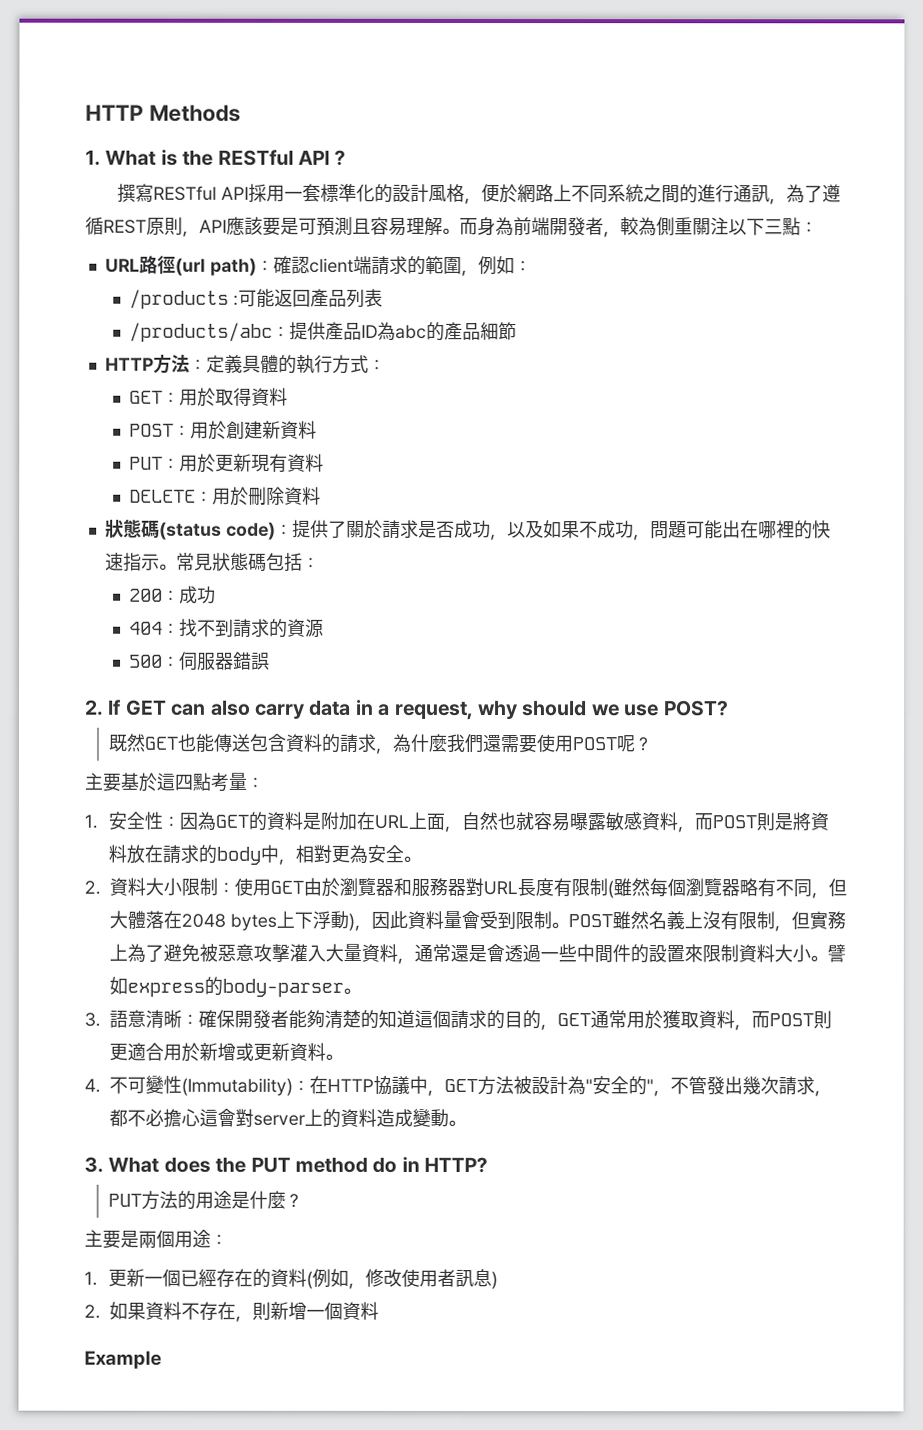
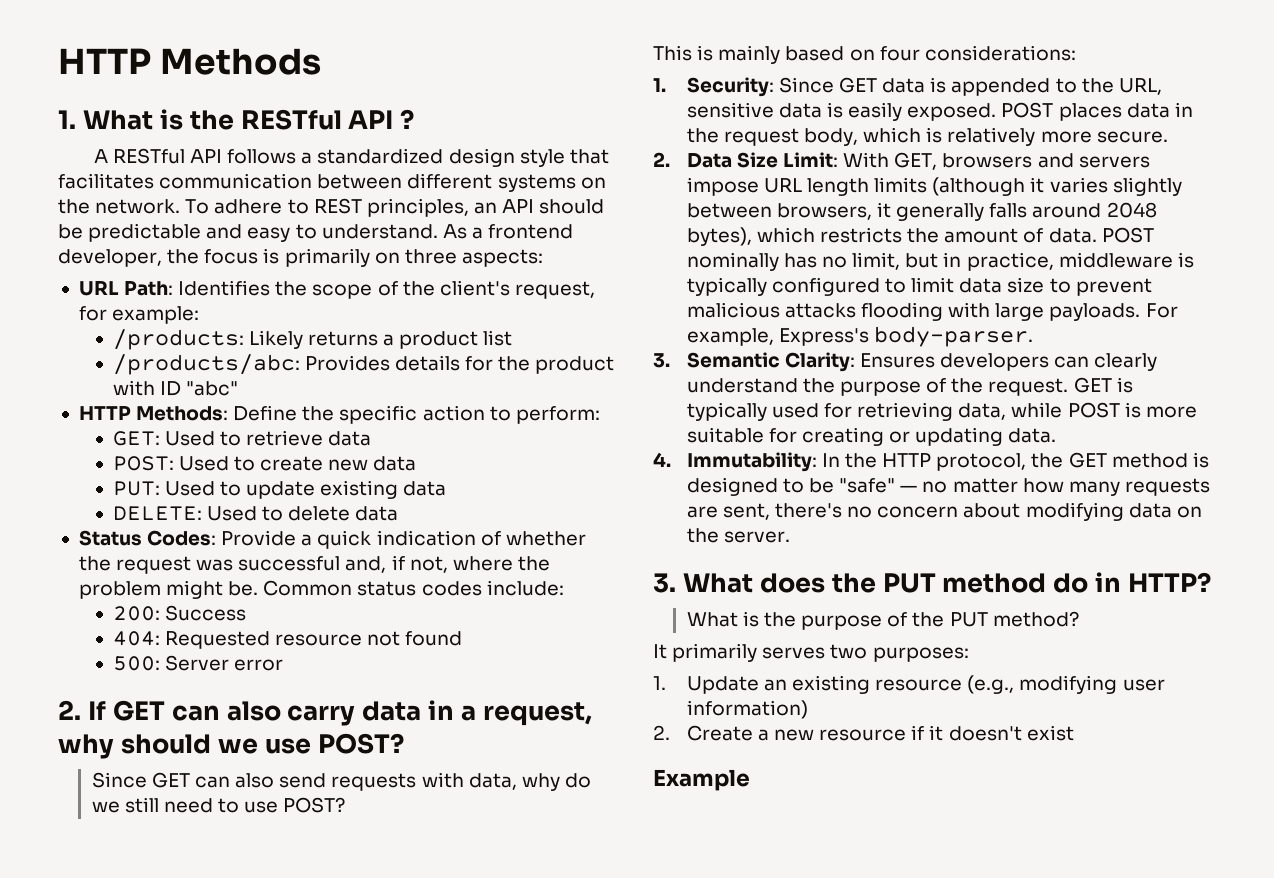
[117,183,842,205] [85,216,818,238] [104,255,532,277] [129,288,384,309] [129,321,518,342] [104,353,386,374] [129,387,289,407] [129,420,318,440] [129,453,325,473] [129,486,322,506] [104,518,831,541] [104,552,320,572] [129,585,217,604] [129,618,325,638] [129,651,271,671] 撰寫RESTful API採用一套標準化的設計風格，便於網路上不同系統之間的進行通訊，為了遵循REST原則，API應該要是可預測且容易理解。而身為前端開發者，較為側重關注以下三點： // URL路徑(url path)：確認client端請求的範圍，例如： // /products :可能返回產品列表 // /products/abc：提供產品ID為abc的產品細節 // HTTP方法：定義具體的執行方式： // GET：用於取得資料 // POST：用於創建新資料 // PUT：用於更新現有資料 // DELETE：用於刪除資料 // 狀態碼(status code)：提供了關於請求是否成功，以及如果不成功，問題可能出在哪裡的快速指示。常見狀態碼包括： // 200：成功 // 404：找不到請求的資源 // 500：伺服器錯誤 -> [93,148,609,167] [58,173,606,192] [58,198,605,217] [58,223,574,242] [58,248,543,267] [78,280,595,299] [78,306,200,324] [112,329,513,350] [112,354,615,375] [112,380,238,396] [78,405,600,424] [112,430,372,446] [112,456,417,471] [112,480,447,499] [112,506,399,521] [78,530,586,549] [78,555,550,574] [78,580,564,599] [112,605,246,621] [112,631,463,649] [112,655,283,671] A RESTful API follows a standardized design style that facilitates communication between different systems on the network. To adhere to REST principles, an API should be predictable and easy to understand. As a frontend developer, the focus is primarily on three aspects: // URL Path: Identifies the scope of the client's request, for example: // /products: Likely returns a product list // /products/abc: Provides details for the product with ID "abc" // HTTP Methods: Define the specific action to perform: // GET: Used to retrieve data // POST: Used to create new data // PUT: Used to update existing data // DELETE: Used to delete data // Status Codes: Provide a quick indication of whether the request was successful and, if not, where the problem might be. Common status codes include: // 200: Success // 404: Requested resource not found // 500: Server error
[108,733,653,754] [84,772,264,792] [84,811,830,833] [108,844,422,865] [84,877,847,899] [109,910,846,932] [109,943,846,964] [109,976,361,997] [84,1009,832,1031] [109,1042,343,1062] [84,1074,832,1097] [109,1107,466,1128] 既然GET也能傳送包含資料的請求，為什麼我們還需要使用POST呢？ // 主要基於這四點考量： // 1.安全性：因為GET的資料是附加在URL上面，自然也就容易曝露敏感資料，而POST則是將資料放在請求的body中，相對更為安全。 // 2.資料大小限制：使用GET由於瀏覽器和服務器對URL長度有限制(雖然每個瀏覽器略有不同，但大體落在2048 bytes上下浮動)，因此資料量會受到限制。POST雖然名義上沒有限制，但實務上為了避免被惡意攻擊灌入大量資料，通常還是會透過一些中間件的設置來限制資料大小。譬如express的body-parser。 // 3.語意清晰：確保開發者能夠清楚的知道這個請求的目的，GET通常用於獲取資料，而POST則更適合用於新增或更新資料。 // 4.不可變性(Immutability)：在HTTP協議中，GET方法被設計為"安全的"，不管發出幾次請求，都不必擔心這會對server上的資料造成變動。 -> [91,772,591,791] [91,797,346,813] [653,45,1076,64] [653,77,1162,97] [686,102,1193,121] [686,127,1168,146] [653,152,1150,170] [686,177,1182,196] [686,202,1157,221] [686,227,1154,246] [686,252,1194,271] [686,277,1152,296] [686,302,1178,321] [686,326,1033,347] [653,352,1158,372] [686,377,1133,396] [686,402,1197,421] [686,427,1057,446] [653,452,1209,472] [686,477,1210,496] [686,502,1202,521] [686,528,790,543] Since GET can also send requests with data, why do we still need to use POST? // This is mainly based on four considerations: // 1. Security: Since GET data is appended to the URL, sensitive data is easily exposed. POST places data in the request body, which is relatively more secure. // 2. Data Size Limit: With GET, browsers and servers impose URL length limits (although it varies slightly between browsers, it generally falls around 2048 bytes), which restricts the amount of data. POST nominally has no limit, but in practice, middleware is typically configured to limit data size to prevent malicious attacks flooding with large payloads. For example, Express's body-parser. // 3. Semantic Clarity: Ensures developers can clearly understand the purpose of the request. GET is typically used for retrieving data, while POST is more suitable for creating or updating data. // 4. Immutability: In the HTTP protocol, the GET method is designed to be "safe" — no matter how many requests are sent, there's no concern about modifying data on the server.
[108,1190,304,1210] [84,1229,228,1249] [84,1268,499,1290] [84,1301,379,1322] PUT方法的用途是什麼？ // 主要是兩個用途： // 1.更新一個已經存在的資料(例如，修改使用者訊息) // 2.如果資料不存在，則新增一個資料 -> [686,611,1079,630] [653,643,969,662] [653,675,1165,694] [686,700,808,719] [653,725,1074,741] What is the purpose of the PUT method? // It primarily serves two purposes: // 1. Update an existing resource (e.g., modifying user information) // 2. Create a new resource if it doesn't exist

